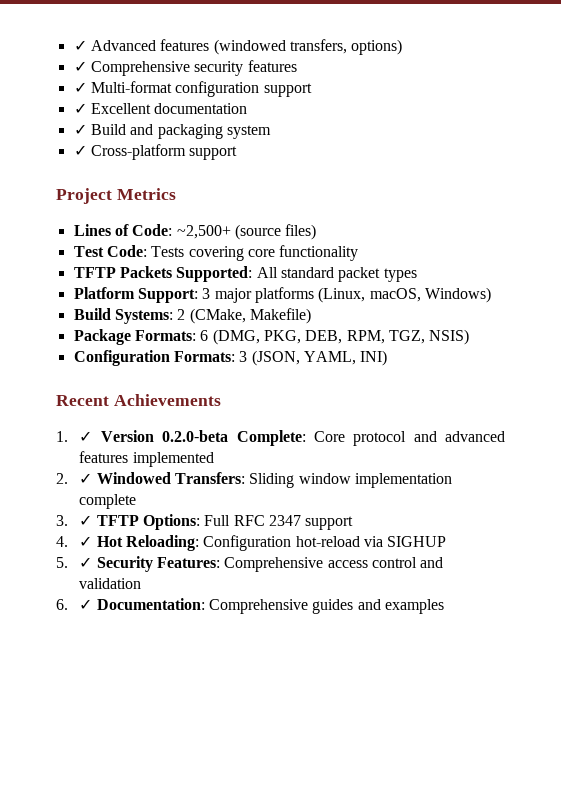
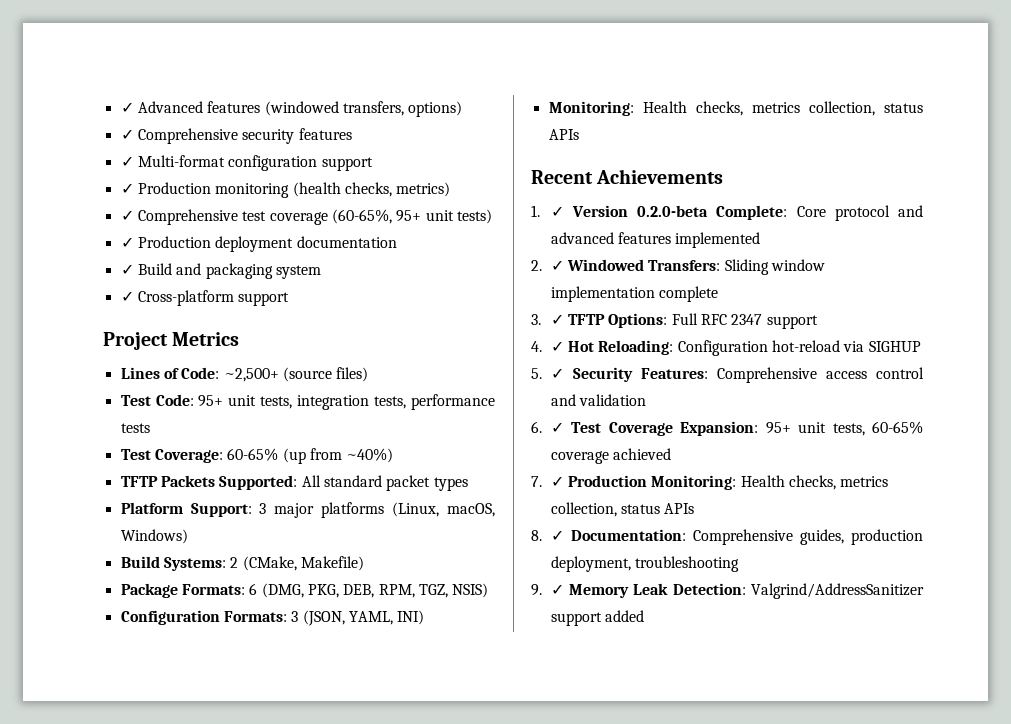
[90,103,151,114] Excellent -> [137,182,451,198] [120,209,492,225] [120,236,294,252] Production monitoring (health checks, metrics) // ✓ Comprehensive test coverage (60-65%, 95+ unit tests) // ✓ Production deployment
[151,245,359,261] Tests covering core functionality -> [198,394,495,410] [120,423,150,433] [120,448,394,464] 95+ unit tests, integration tests, performance tests // Test Coverage: 60-65% (up from ~40%)
(388, 358) none -> [548,101,923,116] [548,129,579,140] // Monitoring: Health checks, metrics collection, status APIs
[96,598,445,614] Documentation: Comprehensive guides and examples -> [571,421,923,436] [550,448,672,464] [531,475,889,490] [550,502,695,517] [531,529,923,545] [550,556,740,572] [531,583,924,599] [550,610,645,626] Test Coverage Expansion: 95+ unit tests, 60-65% coverage achieved // 7. ✓ Production Monitoring: Health checks, metrics collection, status APIs // 8. ✓ Documentation: Comprehensive guides, production deployment, troubleshooting // 9. ✓ Memory Leak Detection: Valgrind/AddressSanitizer support added

